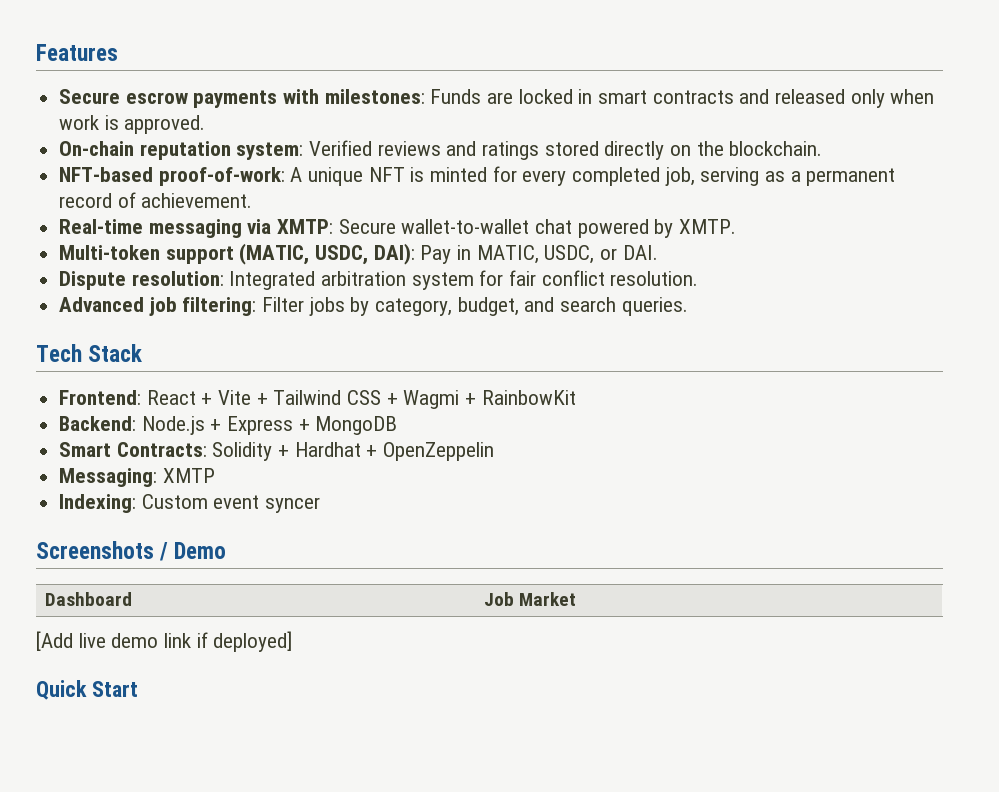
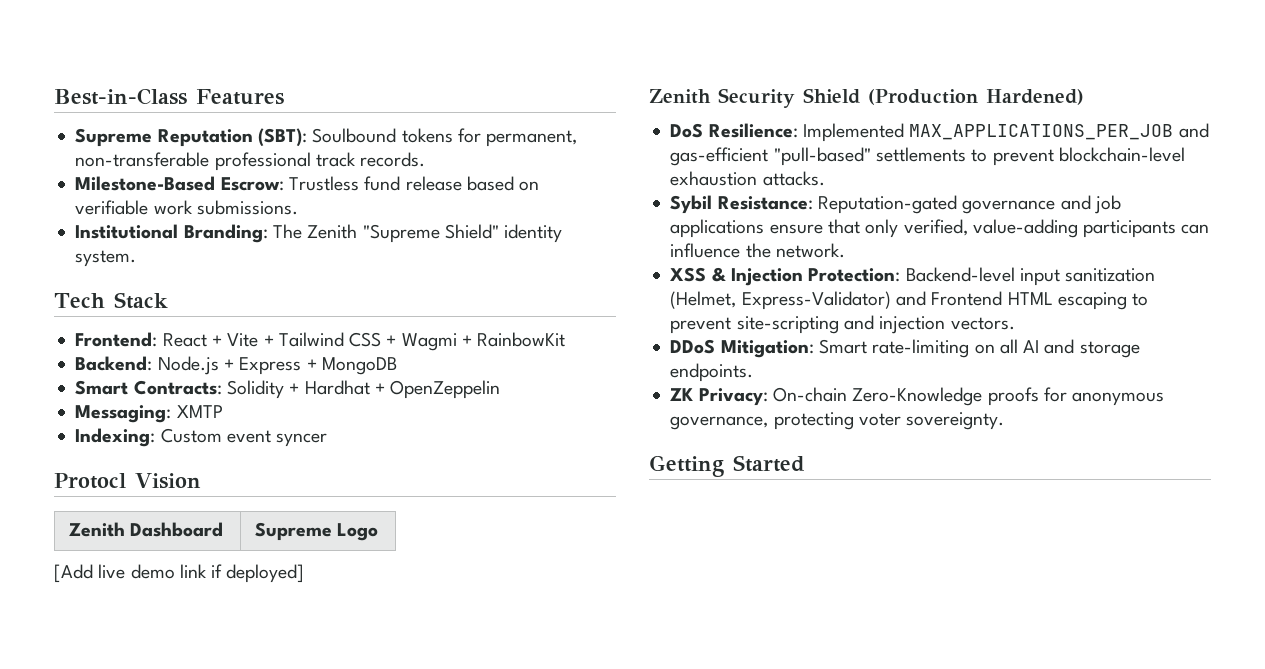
(36, 52) none -> [54,88,187,105] Best-in-Class
[59,89,935,108] [59,115,206,134] [59,140,823,160] [59,166,896,186] [59,192,253,208] [59,219,737,238] [59,243,658,265] [59,270,699,290] [59,297,688,316] Secure escrow payments with milestones: Funds are locked in smart contracts and released only when work is approved. // On-chain reputation system: Verified reviews and ratings stored directly on the blockchain. // NFT-based proof-of-work: A unique NFT is minted for every completed job, serving as a permanent record of achievement. // Real-time messaging via XMTP: Secure wallet-to-wallet chat powered by XMTP. // Multi-token support (MATIC, USDC, DAI): Pay in MATIC, USDC, or DAI. // Dispute resolution: Integrated arbitration system for fair conflict resolution. // Advanced job filtering: Filter jobs by category, budget, and search queries. -> [75,128,578,147] [75,152,426,171] [75,176,540,191] [75,200,298,215] [75,224,563,243] [75,250,137,267] Supreme Reputation (SBT): Soulbound tokens for permanent, non-transferable professional track records. // Milestone-Based Escrow: Trustless fund release based on verifiable work submissions. // Institutional Branding: The Zenith "Supreme Shield" identity system.
[36,541,227,561] Screenshots / Demo // -> [54,473,201,489] [68,522,125,537] Protocl Vision // Zenith
[484,592,577,606] Job Market -> [254,522,379,541] Supreme Logo
[36,680,138,700] Quick Start -> [649,88,1084,108] [670,123,1209,142] [670,147,1185,166] [670,171,825,186] [670,195,1121,214] [670,219,1210,238] [670,243,845,258] [670,267,1156,286] [670,291,1149,310] [670,315,1015,334] [670,339,1140,358] [670,363,754,382] [670,387,1165,406] [670,412,1005,430] [649,455,805,477] Zenith Security Shield (Production Hardened) // DoS Resilience: Implemented MAX_APPLICATIONS_PER_JOB and gas-efficient "pull-based" settlements to prevent blockchain-level exhaustion attacks. // Sybil Resistance: Reputation-gated governance and job applications ensure that only verified, value-adding participants can influence the network. // XSS & Injection Protection: Backend-level input sanitization (Helmet, Express-Validator) and Frontend HTML escaping to prevent site-scripting and injection vectors. // DDoS Mitigation: Smart rate-limiting on all AI and storage endpoints. // ZK Privacy: On-chain Zero-Knowledge proofs for anonymous governance, protecting voter sovereignty. // Getting Started

